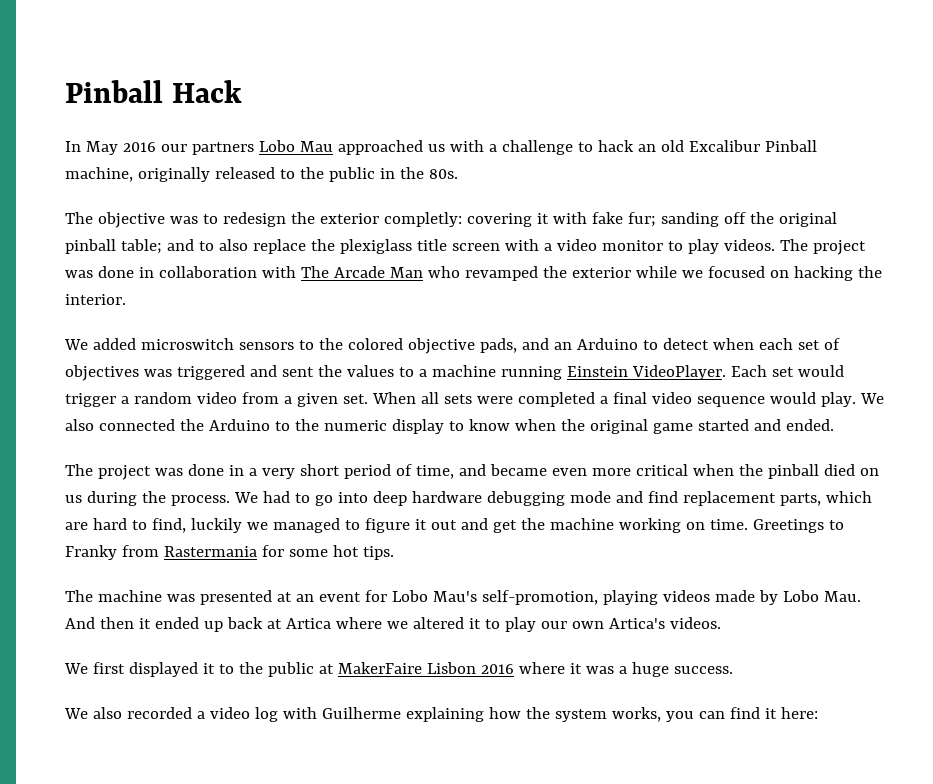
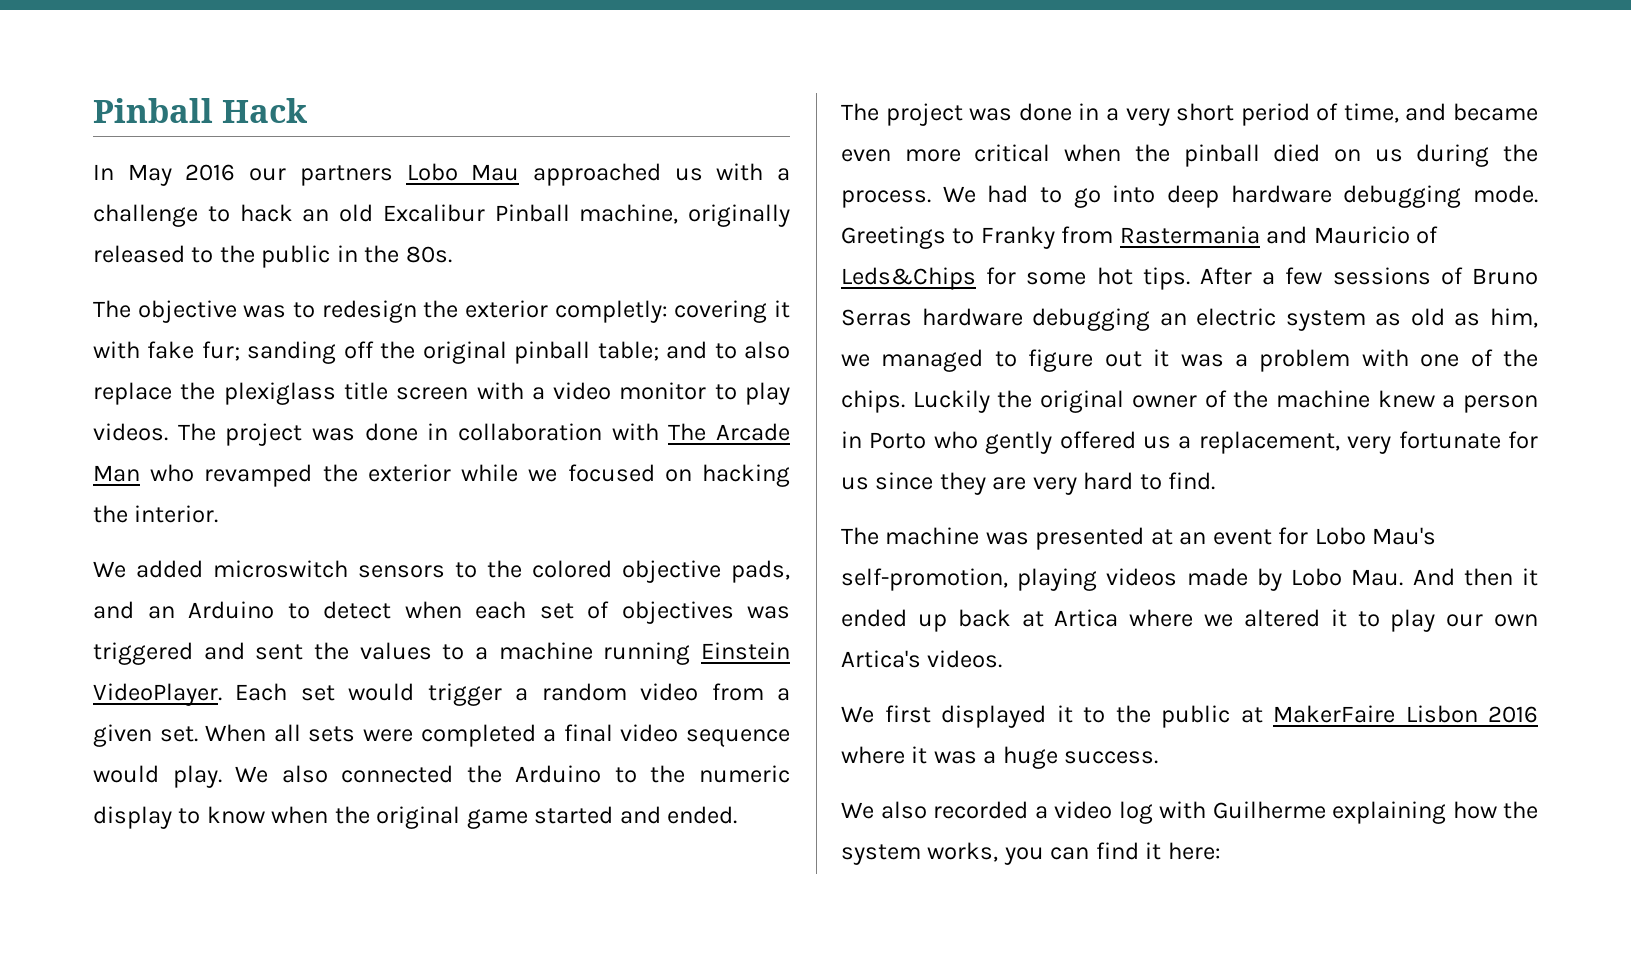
[569,491,872,506] [65,518,748,533] mode and find replacement parts, which are hard to find, luckily we managed to figure it out and get the machine working on time. -> [1473,185,1538,203] mode.
(257, 551) none -> [1266,226,1439,244] [841,267,976,290] and Mauricio of Leds&Chips
(394, 553) none -> [1200,267,1538,285] [841,308,1538,331] [841,349,1538,372] [841,390,1538,413] [841,431,1538,454] [841,472,1216,495] After a few sessions of Bruno Serras hardware debugging an electric system as old as him, we managed to figure out it was a problem with one of the chips. Luckily the original owner of the machine knew a person in Porto who gently offered us a replacement, very fortunate for us since they are very hard to find.

